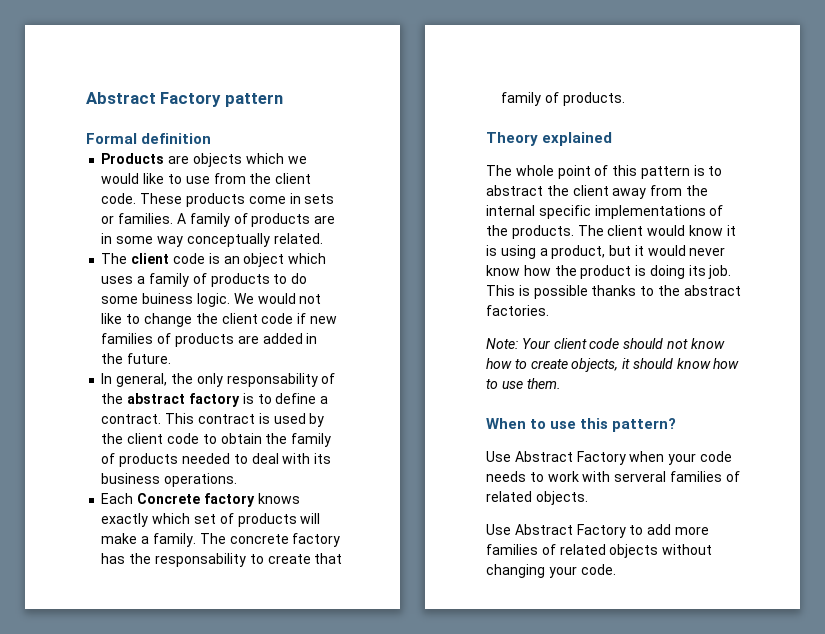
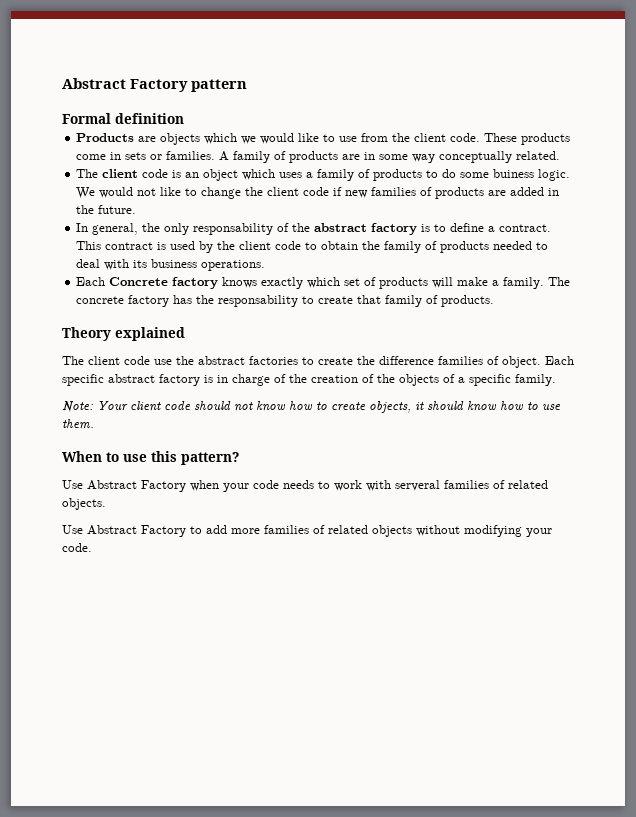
[515,165,723,179] [486,185,708,199] [486,205,724,219] [486,225,736,239] [486,245,726,259] [486,265,732,279] [486,285,741,299] [486,305,549,316] whole point of this pattern is to abstract the client away from the internal specific implementations of the products. The client would know it is using a product, but it would never know how the product is doing its job. This is possible thanks to the abstract factories. -> [88,356,574,368] [62,374,556,386] client code use the abstract factories to create the difference families of object. Each specific abstract factory is in charge of the creation of the objects of a specific family.
[486,564,545,578] changing -> [464,525,522,537] modifying

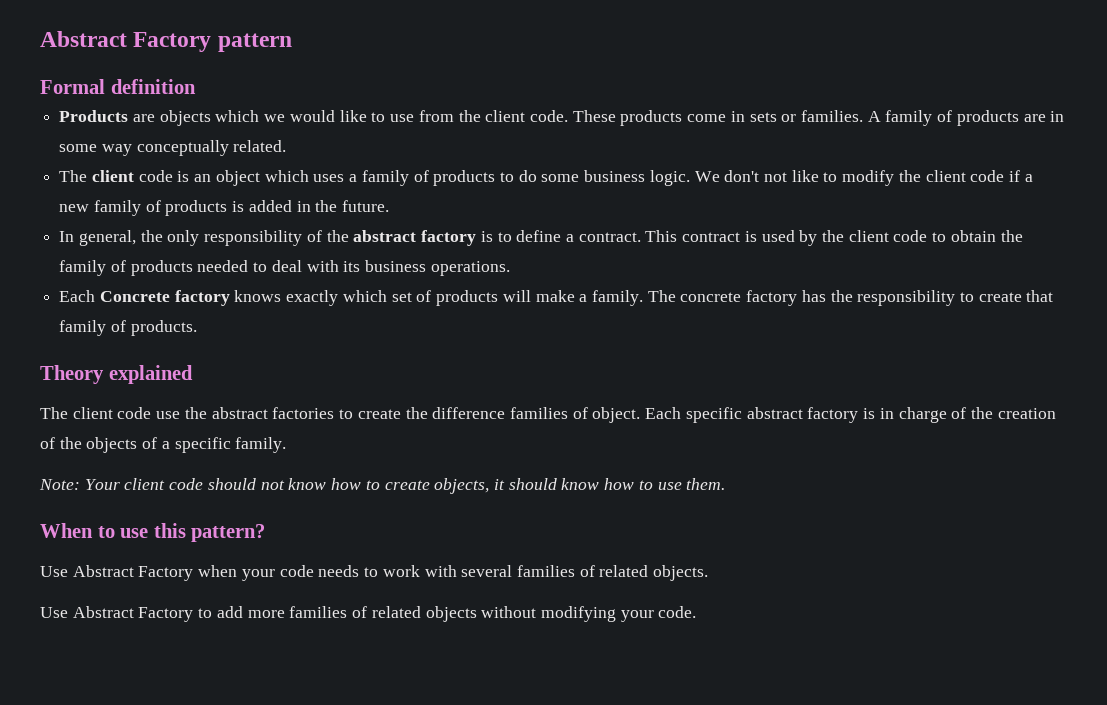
[493,169,535,178] buiness -> [584,170,646,182] business
[99,187,134,198] would -> [724,170,760,182] don't
[201,187,242,199] change -> [842,170,895,186] modify
[345,187,507,199] new families of products are -> [1024,174,1033,182] [59,200,245,216] a new family of products is
[193,223,274,235] responsability -> [204,230,303,246] responsibility
[218,295,299,307] responsability -> [857,290,956,306] responsibility
[395,480,440,491] serveral -> [461,565,513,577] several

